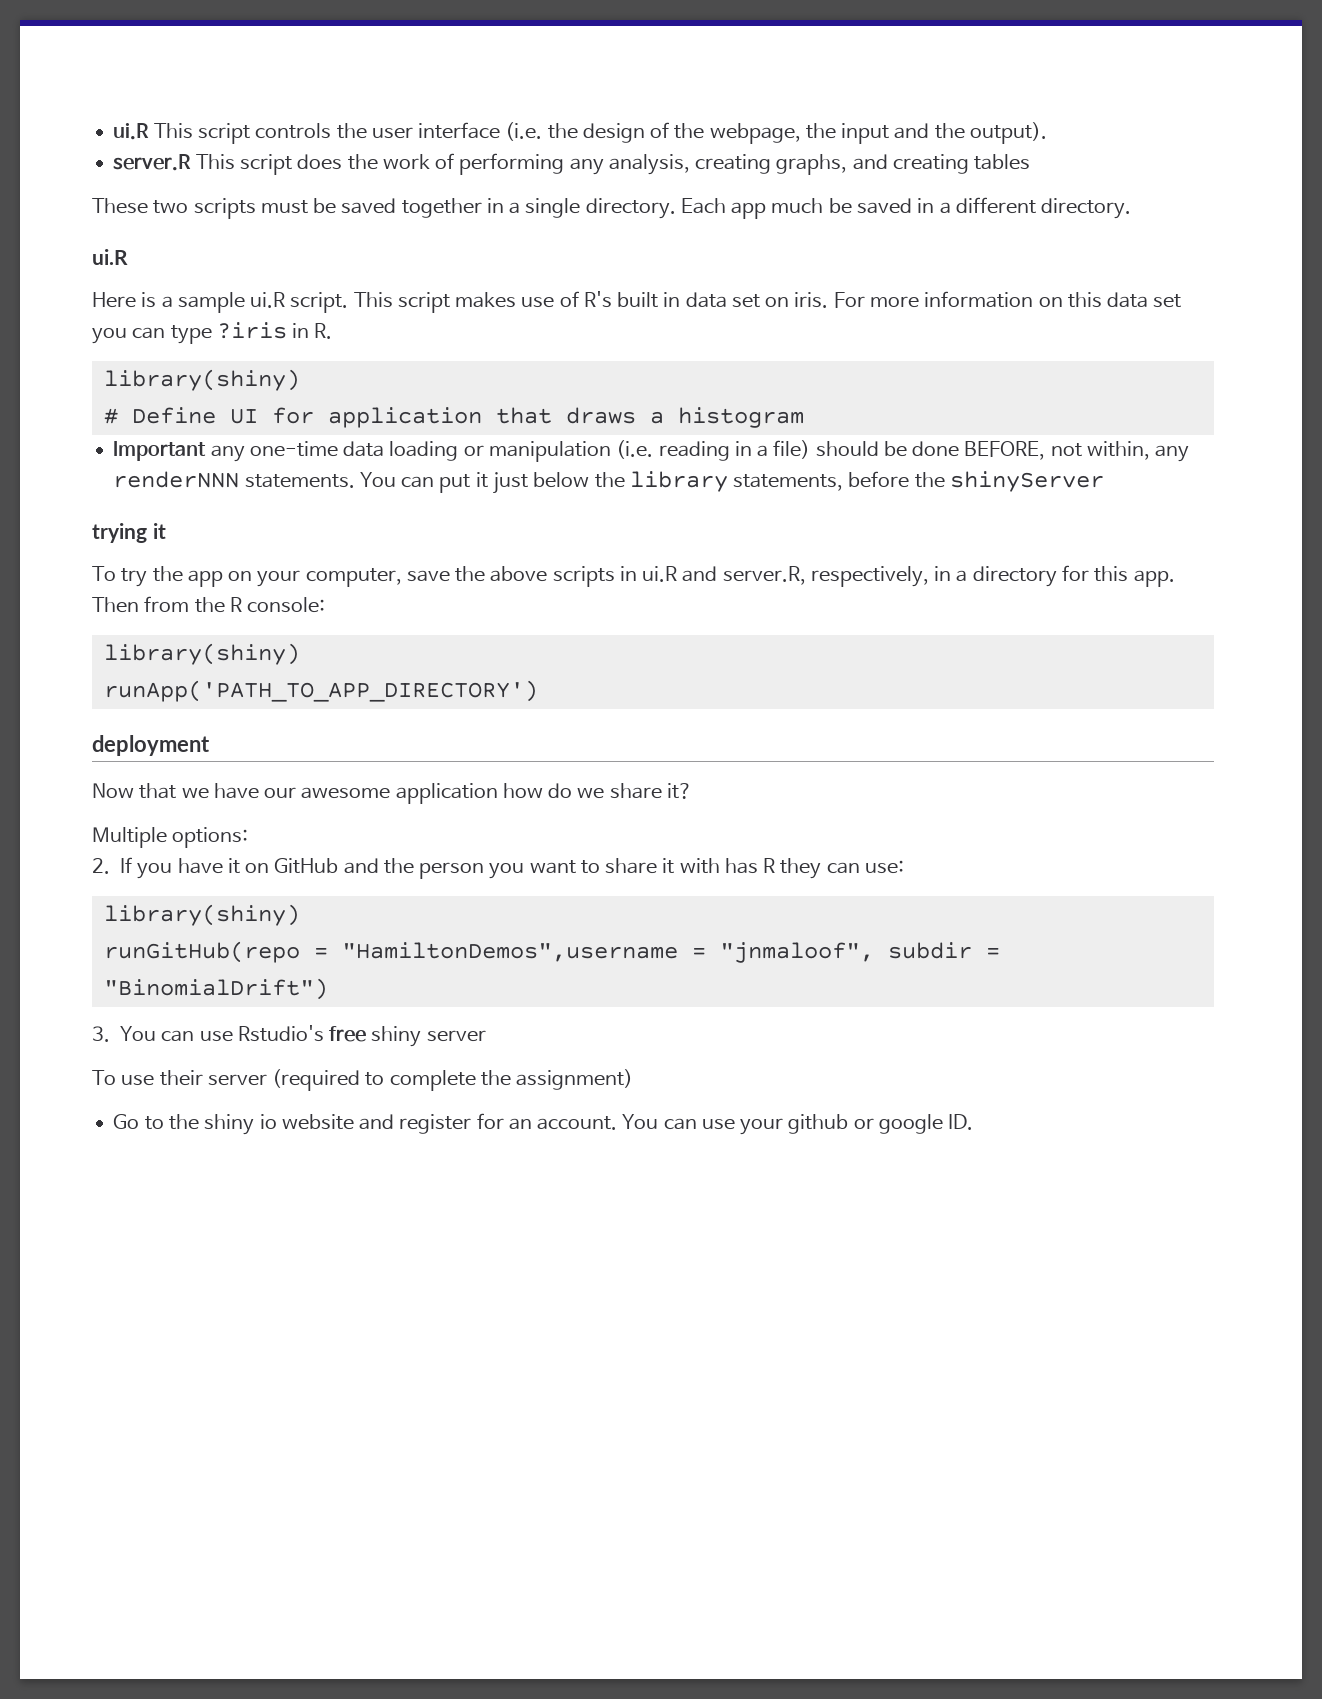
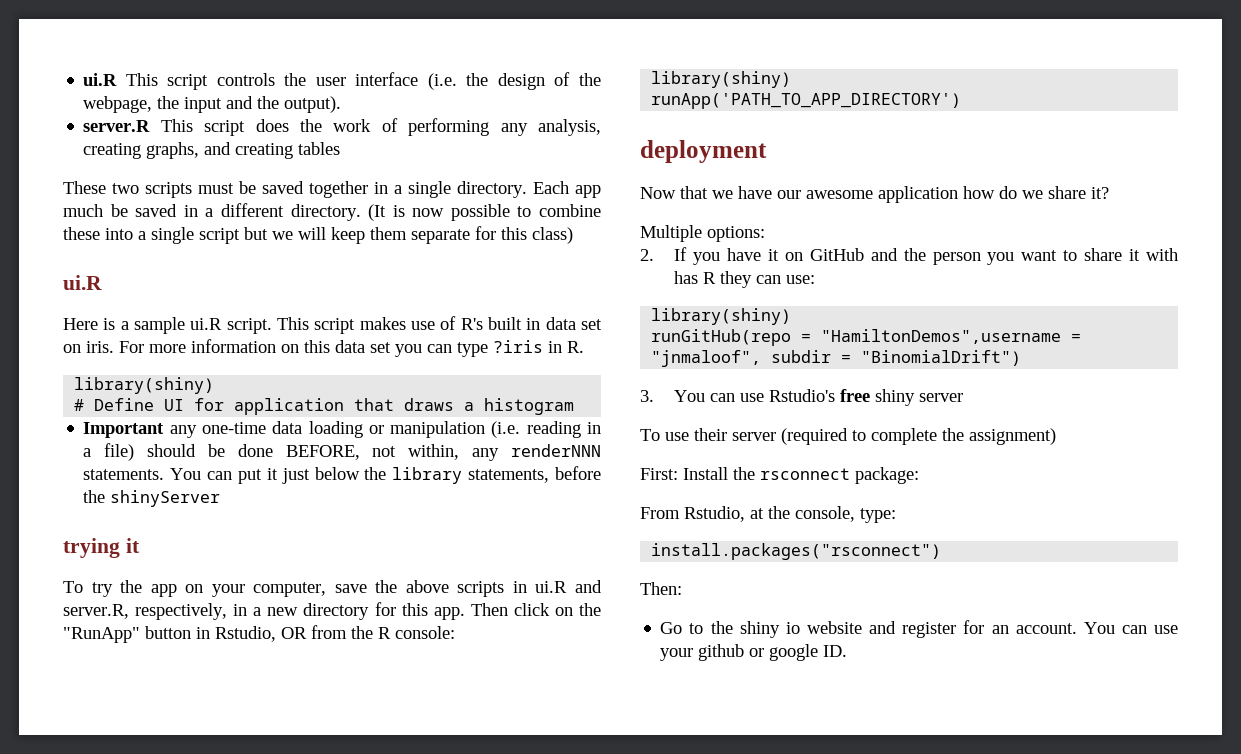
(1132, 208) none -> [368,204,601,221] [63,226,573,244] (It is now possible to combine these into a single script but we will keep them separate for this class)
(968, 576) none -> [267,607,299,616] new
(139, 605) none -> [513,603,601,616] [63,626,307,643] click on the "RunApp" button in Rstudio, OR
(634, 1079) none -> [640,467,919,484] [640,506,896,523] [651,543,942,560] [640,582,682,595] // First: Install the rsconnect package: // From Rstudio, at the console, type: // install.packages("rsconnect") // Then:

